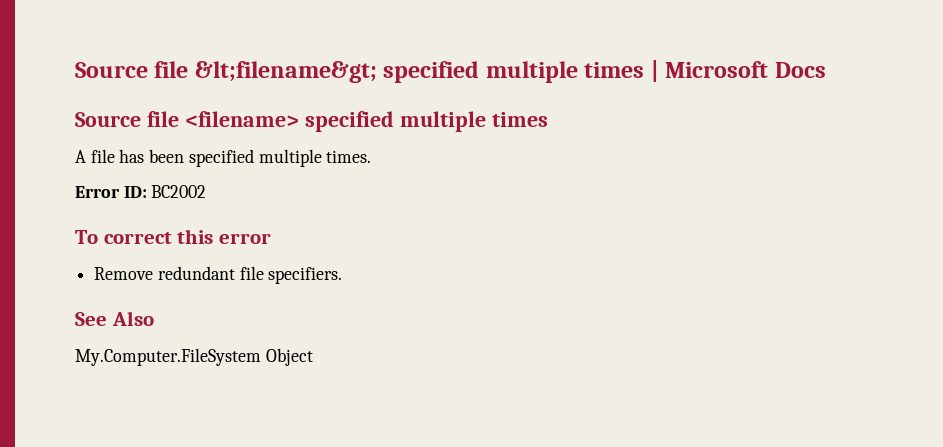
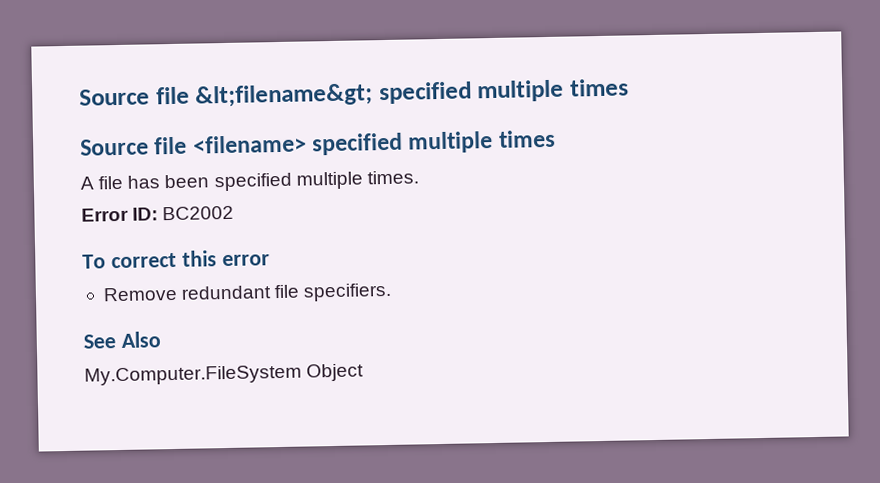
[650,60,826,82] | Microsoft Docs -> (630, 87) none

